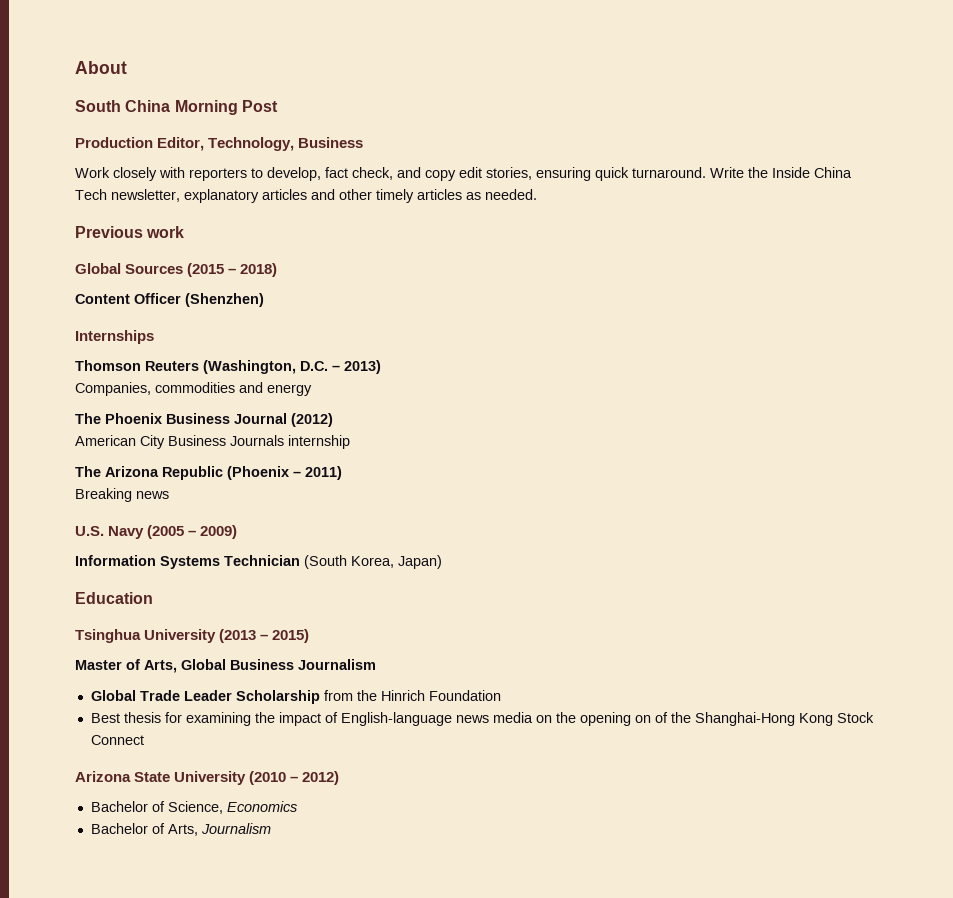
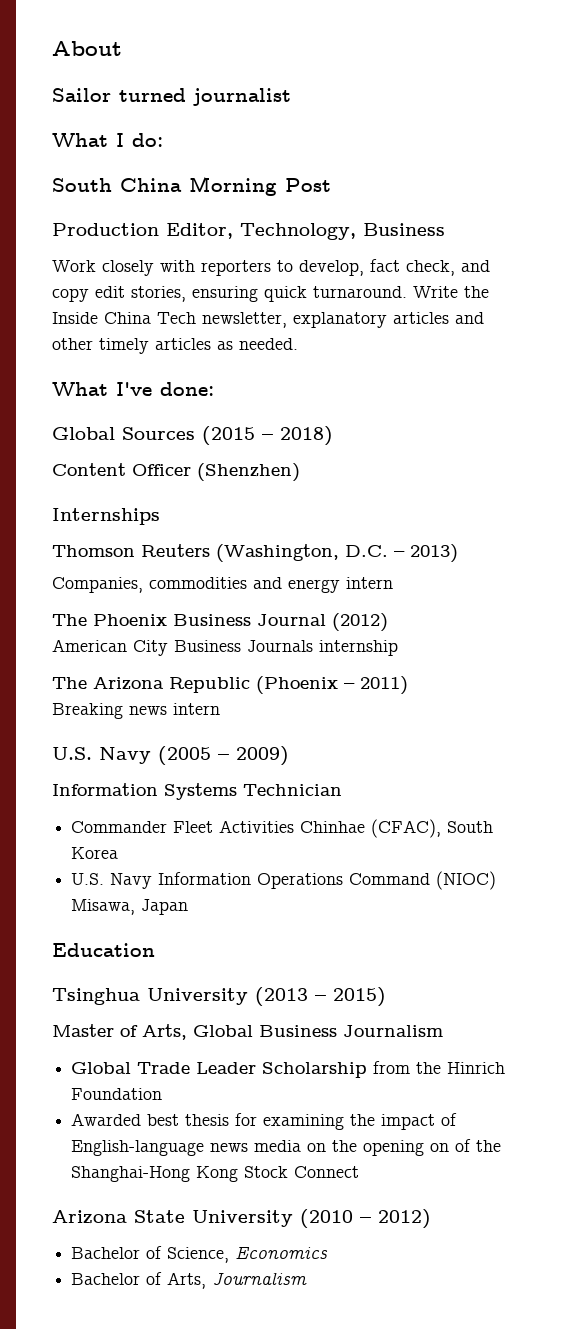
(127, 67) none -> [52,88,291,106] [52,133,163,147] // Sailor turned journalist // What I do:
[75,226,185,238] Previous work -> [52,382,214,396] What I've done:
(312, 390) none -> [346,577,393,589] intern
(169, 495) none -> [173,703,220,715] intern
[304,555,442,569] (South Korea, Japan) -> [71,819,494,838] [71,847,119,859] [71,871,497,890] [71,899,189,915] // Commander Fleet Activities Chinhae (CFAC), South Korea // U.S. Navy Information Operations Command (NIOC) Misawa, Japan
[90,713,120,723] Best -> [71,1113,180,1126] Awarded best

